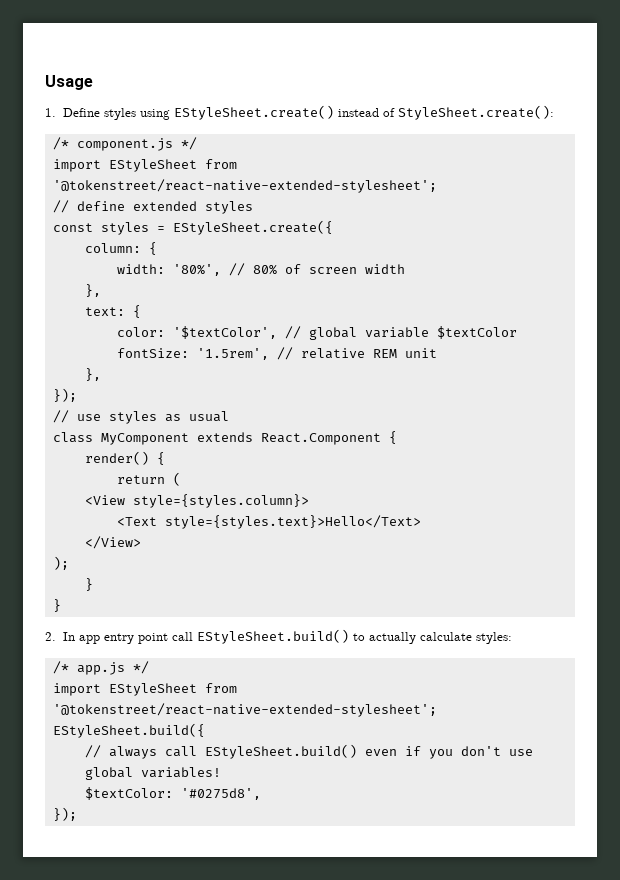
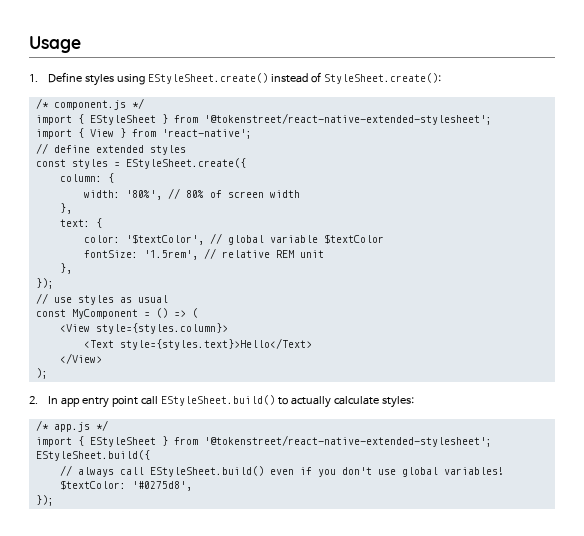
[108,159,237,172] [52,179,437,193] EStyleSheet from '@tokenstreet/react-native-extended-stylesheet'; -> [77,113,492,125] [35,128,252,139] { EStyleSheet } from '@tokenstreet/react-native-extended-stylesheet'; // import { View } from 'react-native';
[52,431,397,445] [84,451,165,465] [116,475,165,484] class MyComponent extends React.Component { // render() { // return -> [35,308,186,319] const MyComponent = () =>
[84,578,93,591] [52,599,61,612] // } // } -> (48, 373) none
[108,683,197,696] EStyleSheet -> [77,436,168,447] { EStyleSheet }

